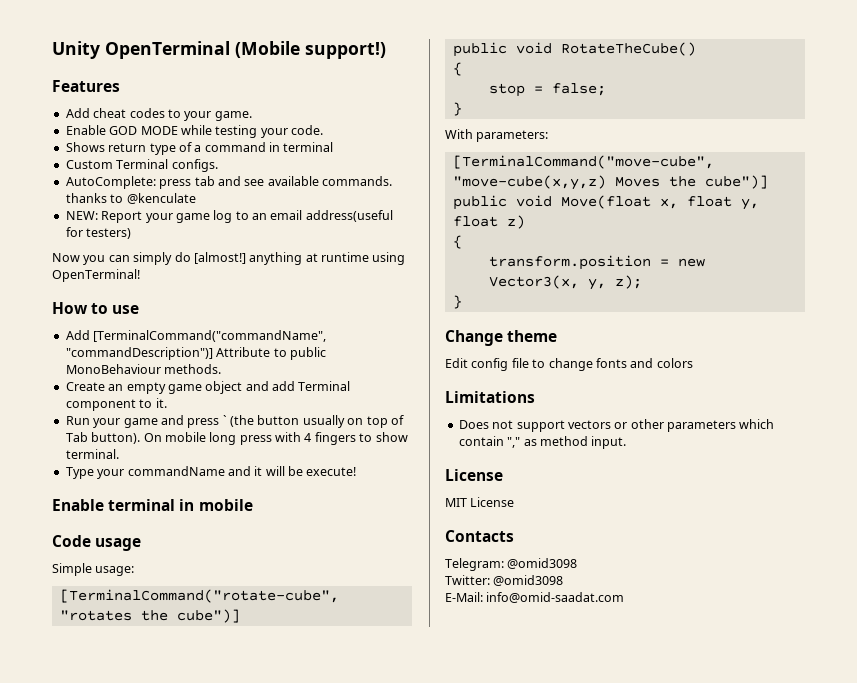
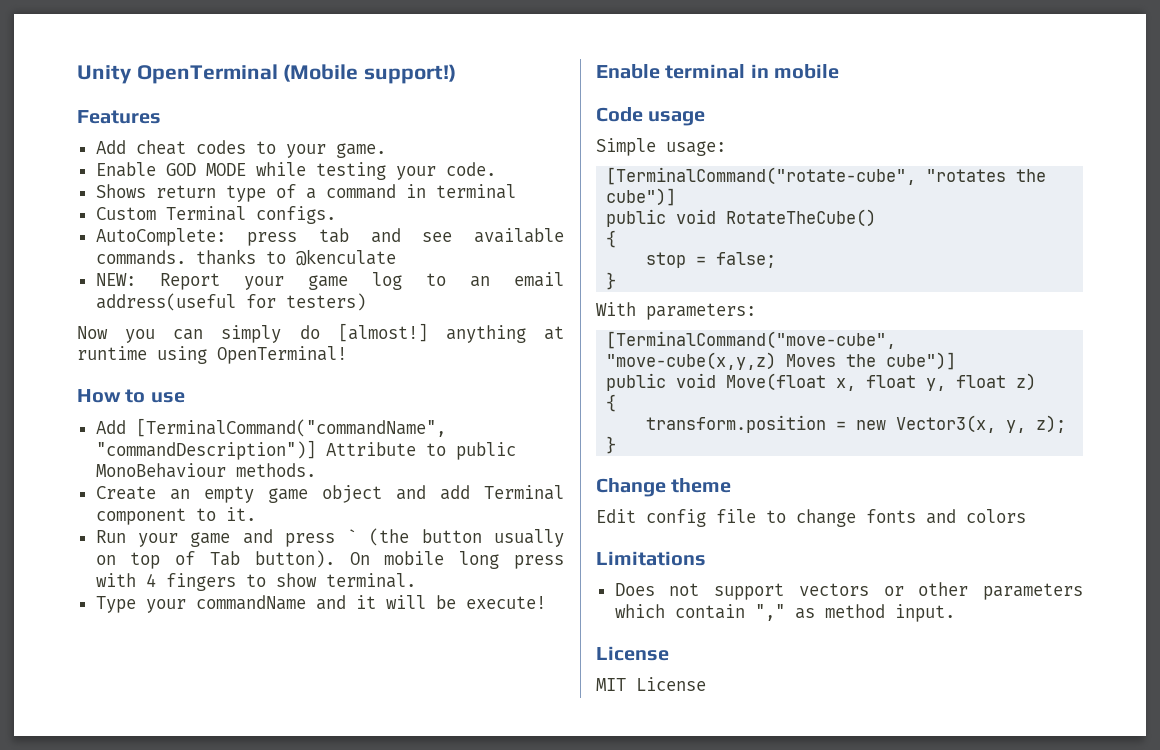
[445,530,514,542] [445,558,578,571] [445,575,564,586] [445,592,625,603] // Contacts // Telegram: @omid3098 // Twitter: @omid3098 // E-Mail: info@omid-saadat.com -> (706, 684) none

